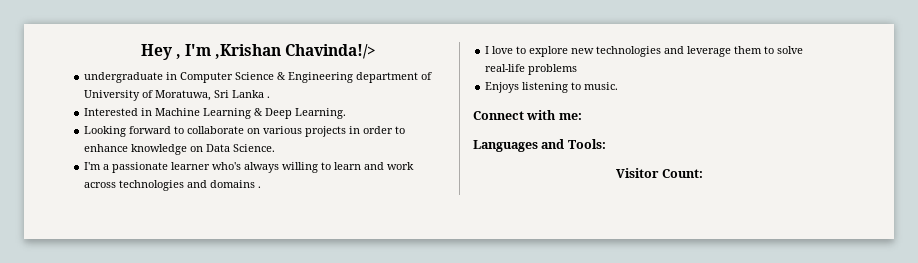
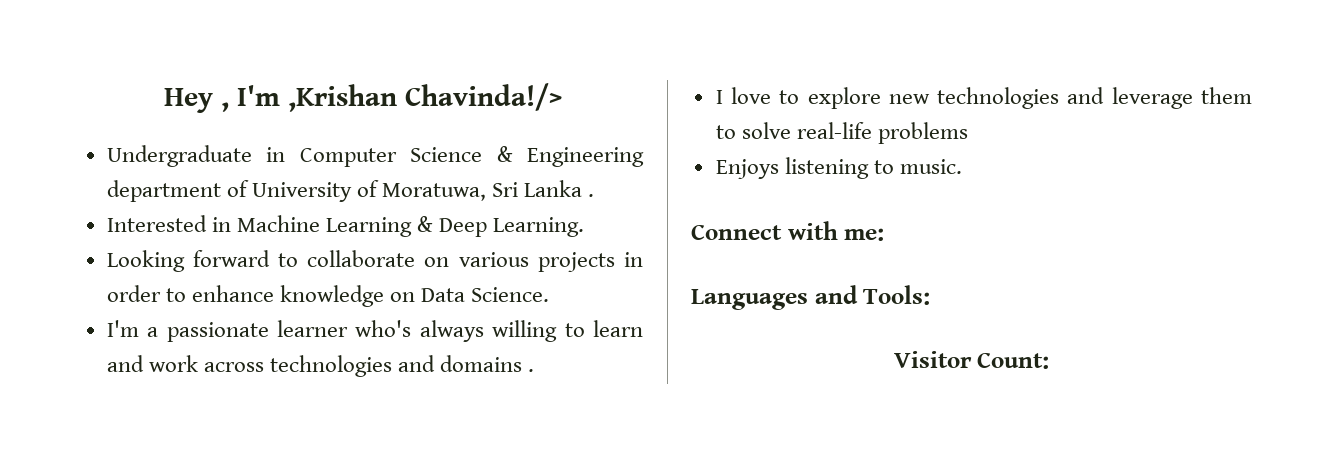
[84,72,164,83] undergraduate -> [106,145,252,167] Undergraduate

